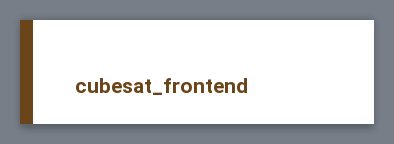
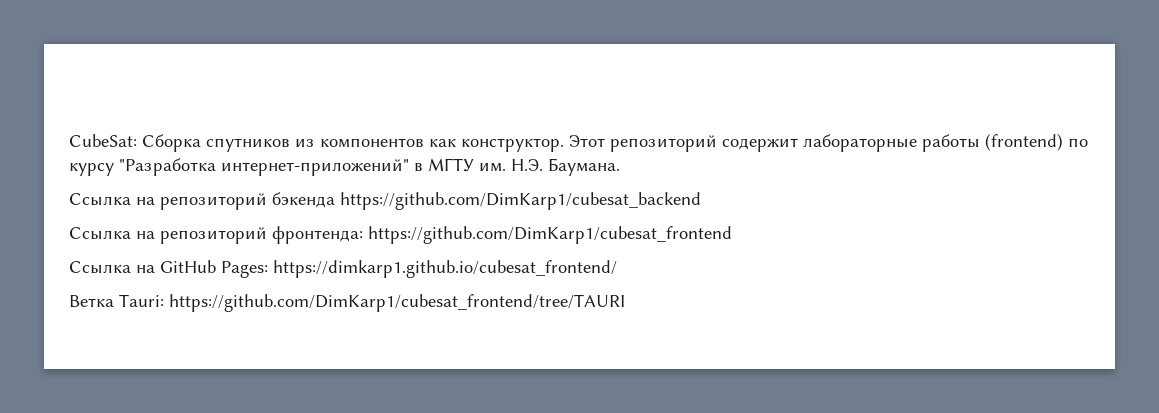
[75,78,248,95] cubesat_frontend -> [69,133,1088,152] [69,158,620,176] [69,192,701,210] [69,226,732,244] [69,260,617,278] [69,294,625,312] CubeSat: Сборка спутников из компонентов как конструктор. Этот репозиторий содержит лабораторные работы (frontend) по курсу "Разработка интернет-приложений" в МГТУ им. Н.Э. Баумана. // Ссылка на репозиторий бэкенда https://github.com/DimKarp1/cubesat_backend // Ссылка на репозиторий фронтенда: https://github.com/DimKarp1/cubesat_frontend // Ссылка на GitHub Pages: https://dimkarp1.github.io/cubesat_frontend/ // Ветка Tauri: https://github.com/DimKarp1/cubesat_frontend/tree/TAURI

